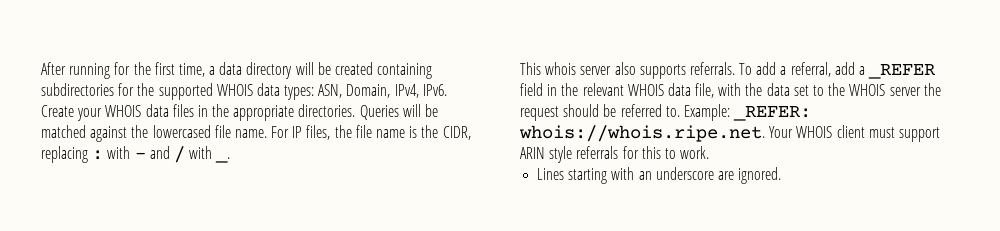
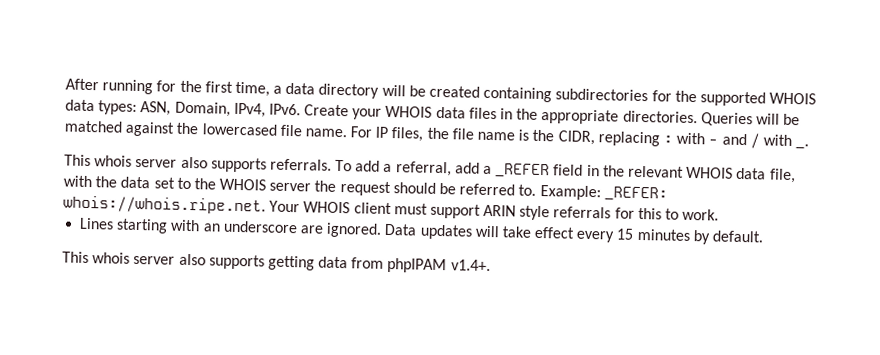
(782, 175) none -> [384,223,764,245] [62,251,491,274] Data updates will take effect every 15 minutes by default. // This whois server also supports getting data from phpIPAM v1.4+.

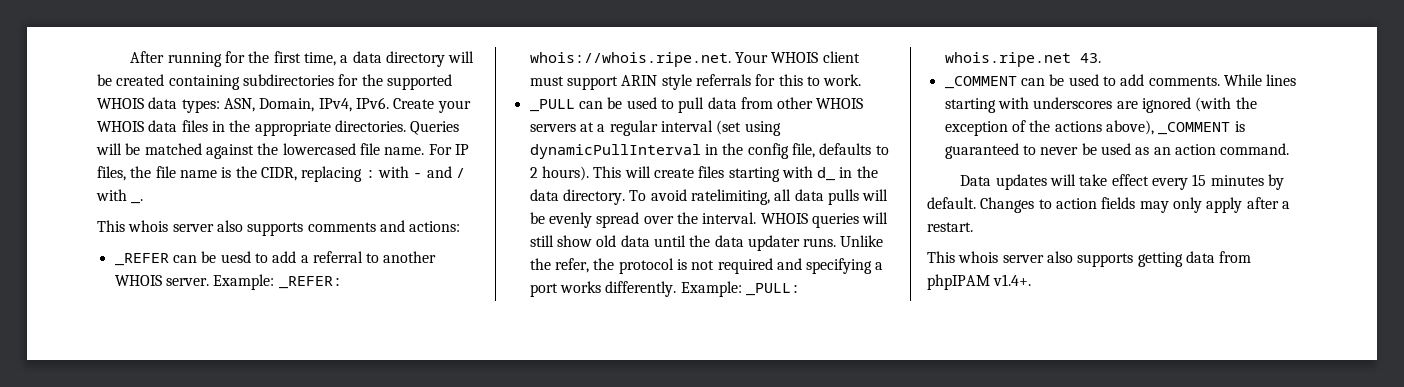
[269,158,796,184] [63,175,537,197] referrals. To add a referral, add a _REFER field in the relevant WHOIS data file, with the data set to the WHOIS server the request should be referred to. -> [307,220,461,232] [114,251,437,266] [114,275,209,286] comments and actions: // _REFER can be uesd to add a referral to another WHOIS server.
[79,217,383,238] Lines starting with an underscore are ignored. -> [529,97,864,113] [529,120,781,136] [529,143,889,159] [529,166,878,182] [529,189,889,205] [529,212,889,228] [529,235,884,251] [529,258,884,274] [529,281,800,297] [944,52,1101,67] [944,74,1297,89] [944,97,1257,113] [944,120,1245,136] [944,143,1290,159] _PULL can be used to pull data from other WHOIS servers at a regular interval (set using dynamicPullInterval in the config file, defaults to 2 hours). This will create files starting with d_ in the data directory. To avoid ratelimiting, all data pulls will be evenly spread over the interval. WHOIS queries will still show old data until the data updater runs. Unlike the refer, the protocol is not required and specifying a port works differently. Example: _PULL: whois.ripe.net 43. // _COMMENT can be used to add comments. While lines starting with underscores are ignored (with the exception of the actions above), _COMMENT is guaranteed to never be used as an action command. //
(764, 236) none -> [980,197,1290,213] [927,222,973,232] Changes to action fields may only apply after a restart.

